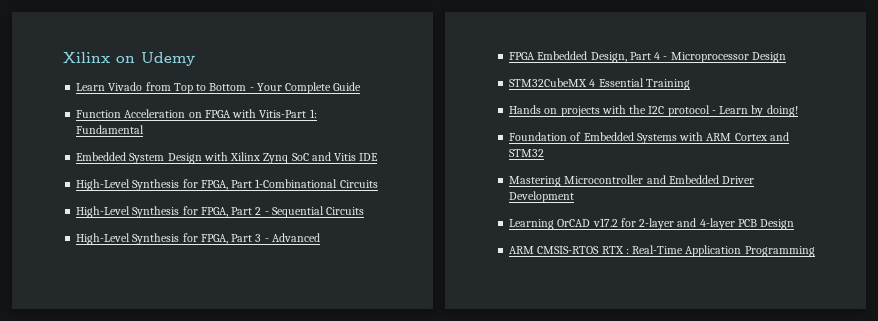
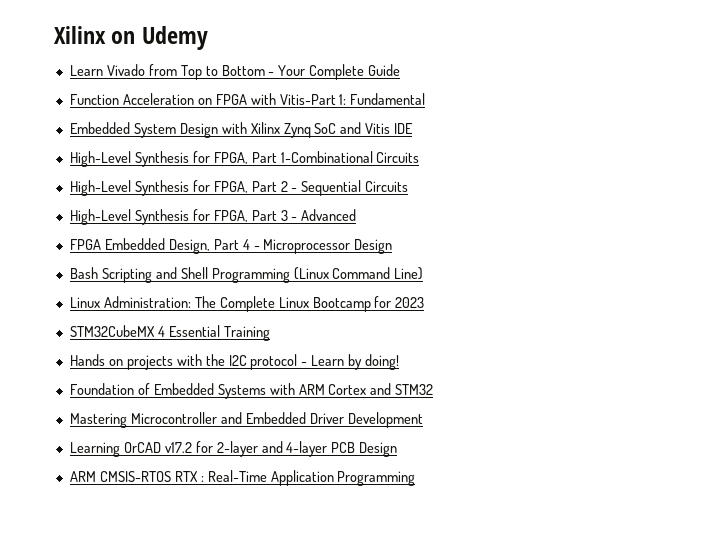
(786, 57) none -> [69,267,424,283] [69,296,425,312] // Bash Scripting and Shell Programming (Linux Command Line) // Linux Administration: The Complete Linux Bootcamp for 2023

